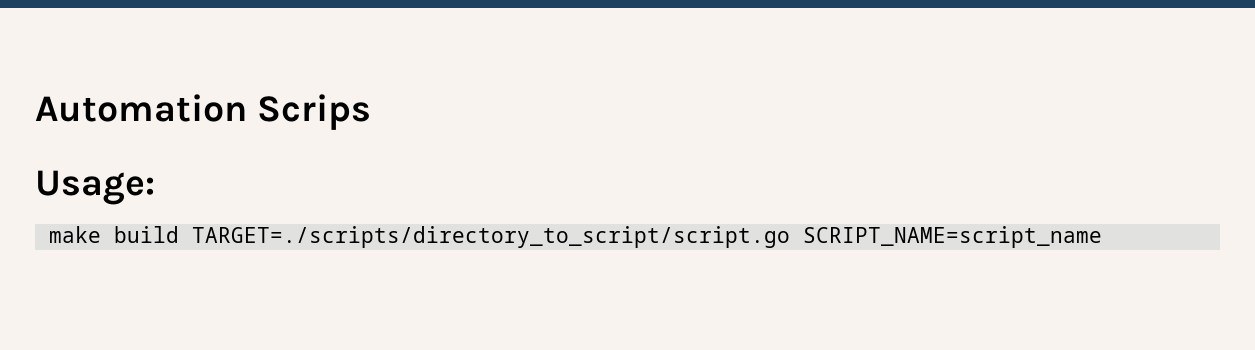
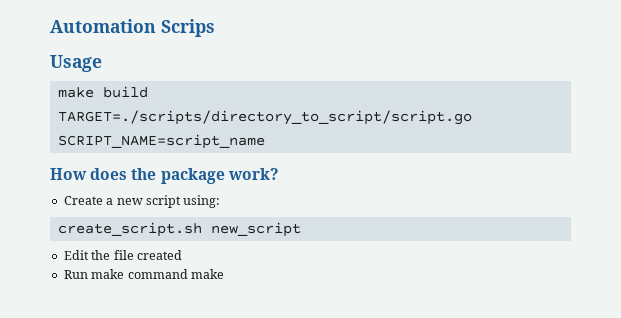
[35,170,155,205] Usage: -> [50,55,102,72] Usage
(1103, 237) none -> [50,168,279,184] [63,195,221,208] [57,222,301,237] [63,250,182,260] [63,269,224,279] // How does the package work? // Create a new script using: // create_script.sh new_script // Edit the file created // Run make command make

